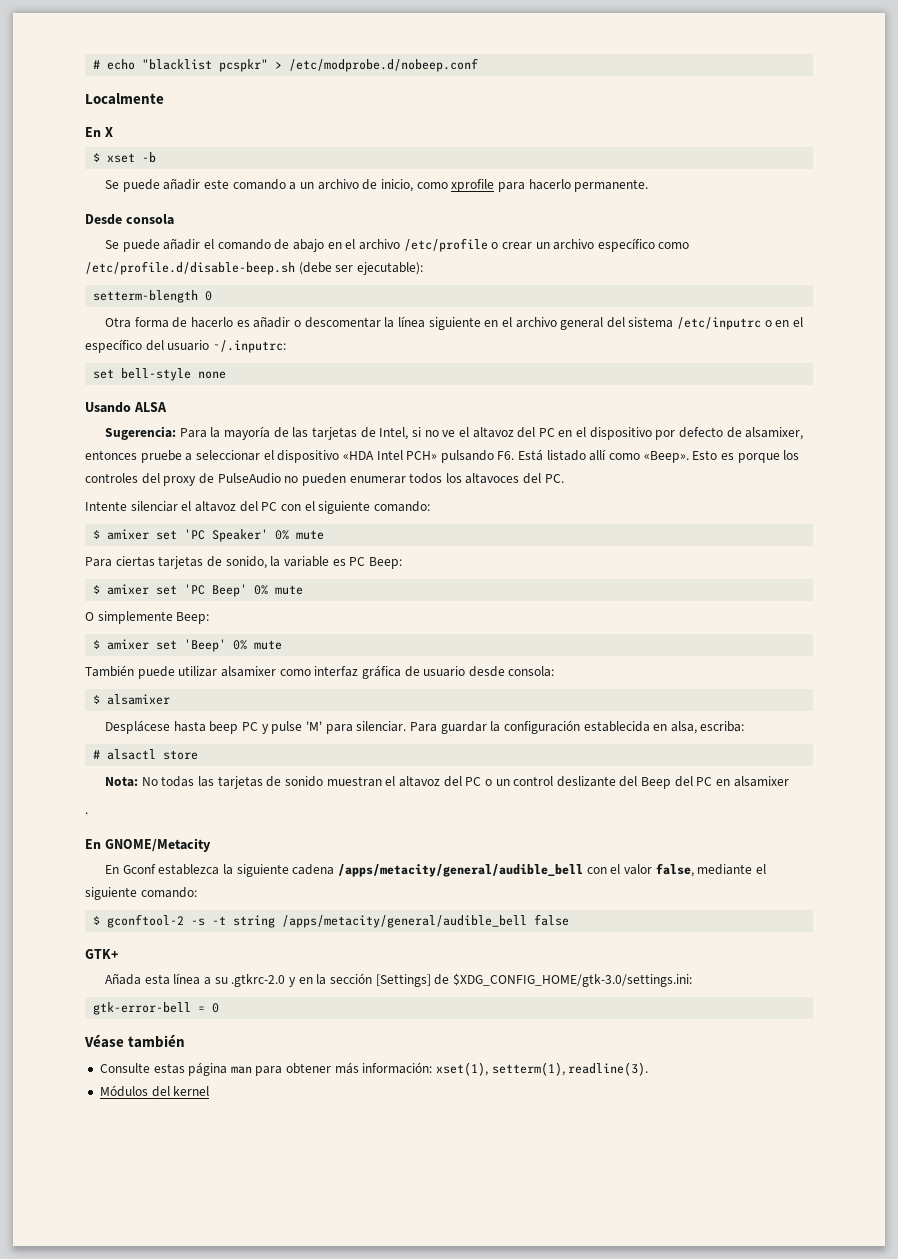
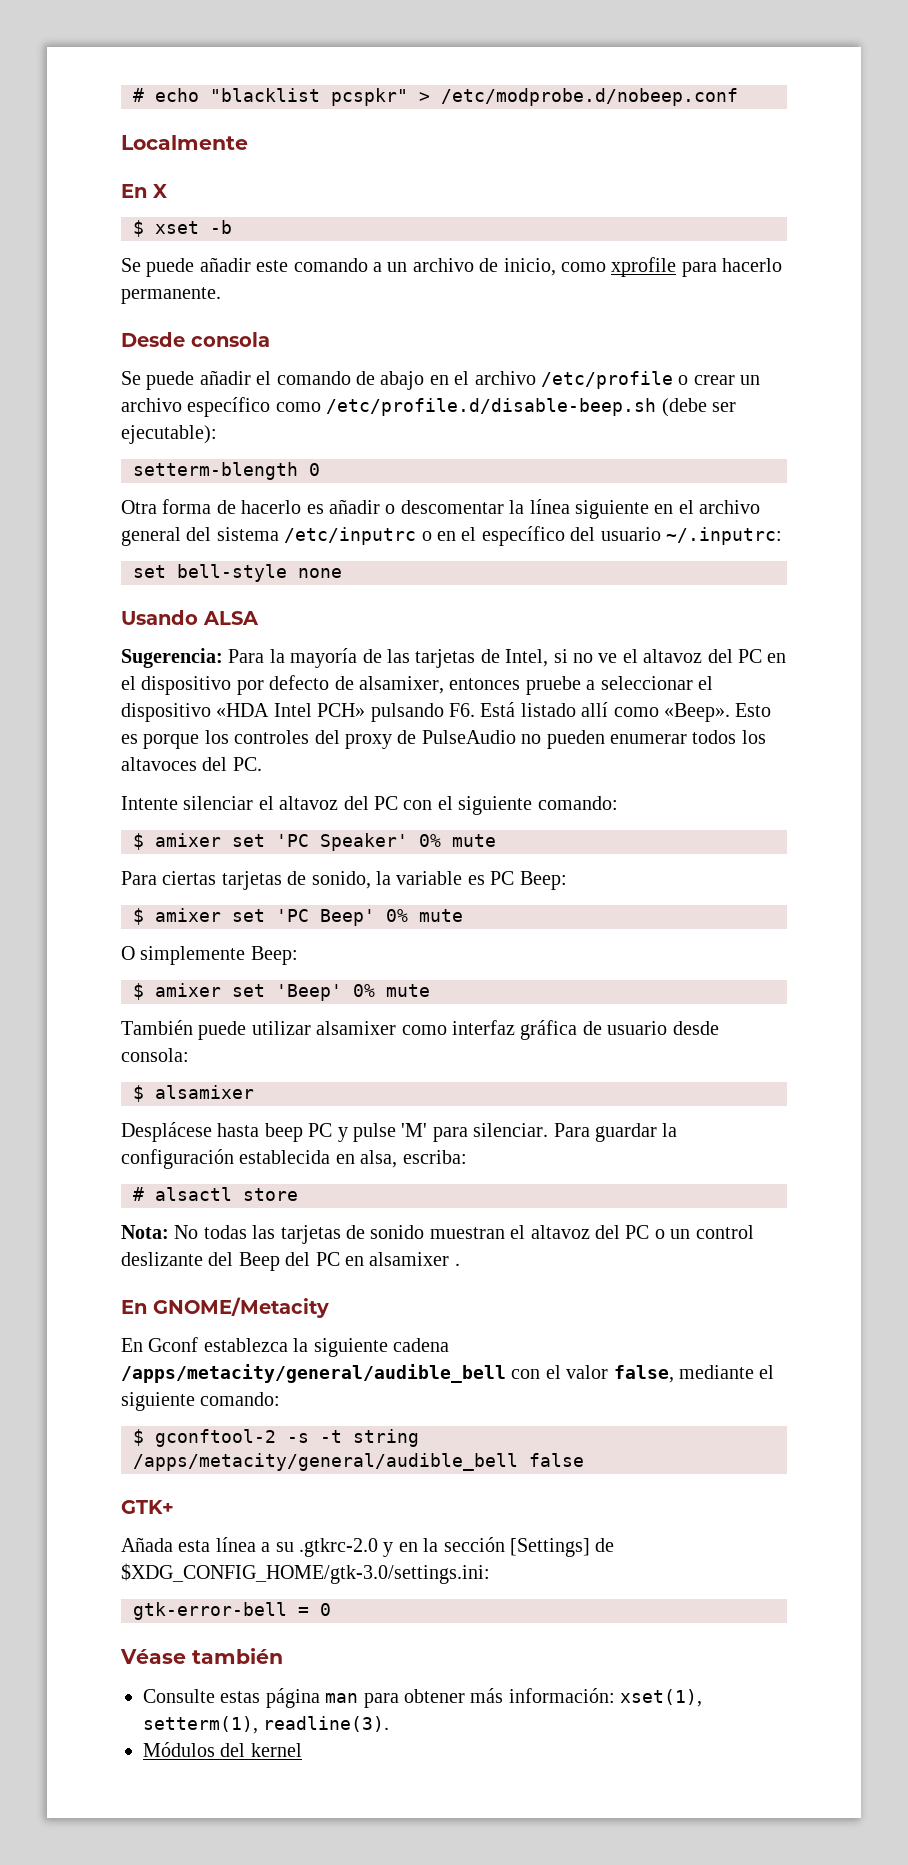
(789, 781) // -> (450, 1259) none

